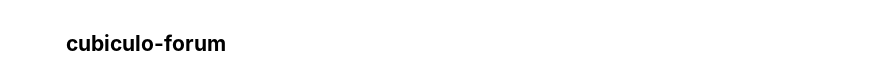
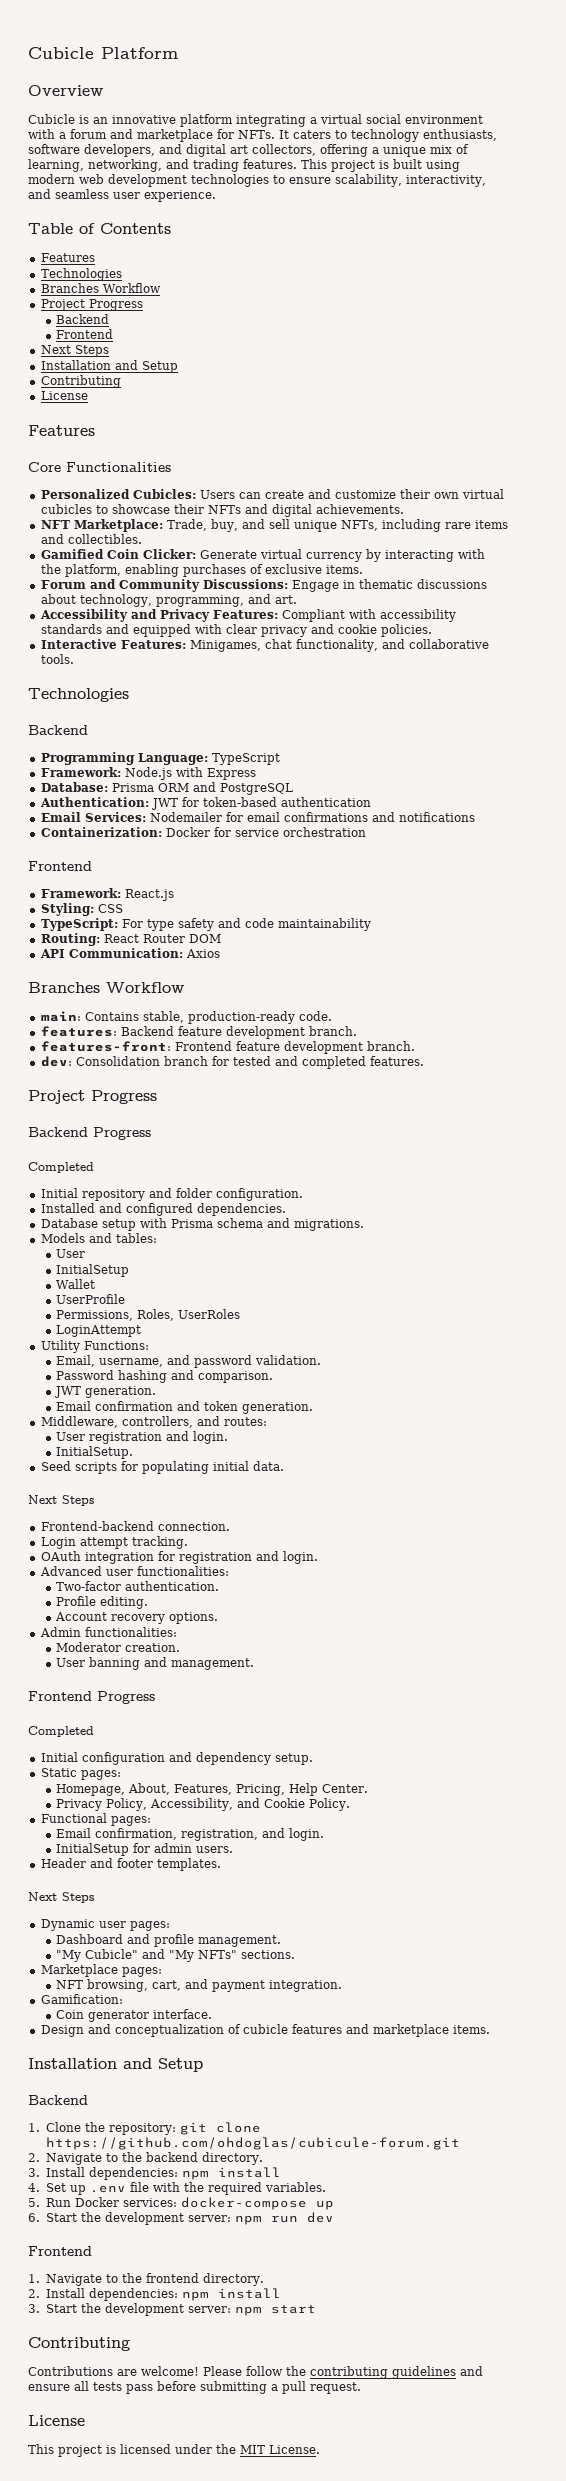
[66,34,226,51] cubiculo-forum -> [28,47,178,59] [28,85,103,96] [28,114,483,127] [28,129,497,142] [28,144,469,157] [28,159,460,172] [28,174,486,187] [28,189,216,202] [28,223,171,234] [40,253,95,262] [40,268,122,281] [40,283,161,293] [40,299,143,311] [56,314,110,324] [56,329,114,339] [40,345,109,357] [40,360,178,373] [40,375,121,388] [40,391,88,400] [28,425,95,436] [28,462,171,472] [40,489,504,499] [40,504,404,517] [40,519,508,532] [40,534,142,544] [40,549,485,562] [40,564,363,577] [40,579,487,592] [40,594,297,607] [39,609,456,622] [40,624,432,637] [40,639,489,652] [40,654,74,664] [28,688,129,702] [28,725,88,735] [40,752,280,765] [40,767,256,780] [40,782,293,795] [39,797,371,810] [40,812,475,822] [40,827,366,837] [28,861,92,871] [40,888,174,901] [40,903,123,916] [40,918,371,931] [40,933,221,946] [39,948,220,958] [28,982,184,993] [40,1011,332,1024] [40,1026,357,1039] [40,1041,415,1054] [40,1056,424,1069] [28,1090,157,1104] [28,1127,151,1140] [28,1162,94,1173] [40,1188,303,1201] [40,1203,286,1216] [40,1218,364,1231] [40,1233,157,1243] [56,1249,86,1258] [56,1264,130,1277] [56,1279,96,1289] [56,1294,126,1304] [56,1309,241,1321] [56,1325,142,1337] [40,1340,149,1353] [56,1355,322,1368] [56,1370,274,1383] [54,1386,157,1398] [56,1401,314,1414] [40,1416,267,1428] [56,1431,229,1444] [56,1446,134,1459] [40,1461,284,1474] [28,1495,94,1506] [40,1521,230,1531] [40,1536,188,1549] [40,1551,318,1564] [39,1566,229,1576] [56,1581,220,1591] [56,1596,149,1609] [55,1612,219,1624] [39,1627,177,1637] [56,1642,181,1652] [56,1657,255,1670] [28,1691,155,1704] [28,1726,94,1737] [40,1752,313,1765] [40,1768,121,1780] [56,1783,369,1796] [56,1798,351,1811] [40,1813,151,1826] [56,1828,325,1841] [56,1843,234,1856] [40,1858,221,1871] [28,1892,94,1903] [40,1919,170,1931] [56,1934,282,1947] [56,1949,296,1962] [40,1964,162,1977] [56,1979,343,1992] [40,1994,123,2004] [56,2009,213,2022] [40,2024,490,2037] [28,2058,203,2072] [28,2095,88,2105] [28,2122,261,2135] [45,2137,460,2150] [28,2152,263,2165] [28,2167,281,2180] [28,2182,326,2195] [28,2197,334,2210] [28,2212,334,2225] [28,2246,92,2256] [28,2273,264,2286] [28,2288,281,2301] [28,2303,316,2316] [28,2337,130,2351] [28,2366,483,2379] [28,2381,361,2394] [28,2415,85,2426] [28,2444,320,2457] Cubicle Platform // Overview // Cubicle is an innovative platform integrating a virtual social environment with a forum and marketplace for NFTs. It caters to technology enthusiasts, software developers, and digital art collectors, offering a unique mix of learning, networking, and trading features. This project is built using modern web development technologies to ensure scalability, interactivity, and seamless user experience. // Table of Contents // Features // Technologies // Branches Workflow // Project Progress // Backend // Frontend // Next Steps // Installation and Setup // Contributing // License // Features // Core Functionalities // Personalized Cubicles: Users can create and customize their own virtual cubicles to showcase their NFTs and digital achievements. // NFT Marketplace: Trade, buy, and sell unique NFTs, including rare items and collectibles. // Gamified Coin Clicker: Generate virtual currency by interacting with the platform, enabling purchases of exclusive items. // Forum and Community Discussions: Engage in thematic discussions about technology, programming, and art. // Accessibility and Privacy Features: Compliant with accessibility standards and equipped with clear privacy and cookie policies. // Interactive Features: Minigames, chat functionality, and collaborative tools. // Technologies // Backend // Programming Language: TypeScript // Framework: Node.js with Express // Database: Prisma ORM and PostgreSQL // Authentication: JWT for token-based authentication // Email Services: Nodemailer for email confirmations and notifications // Containerization: Docker for service orchestration // Frontend // Framework: React.js // Styling: CSS // TypeScript: For type safety and code maintainability // Routing: React Router DOM // API Communication: Axios // Branches Workflow // main: Contains stable, production-ready code. // features: Backend feature development branch. // features-front: Frontend feature development branch. // dev: Consolidation branch for tested and completed features. // Project Progress // Backend Progress // Completed // Initial repository and folder configuration. // Installed and configured dependencies. // Database setup with Prisma schema and migrations. // Models and tables: // User // InitialSetup // Wallet // UserProfile // Permissions, Roles, UserRoles // LoginAttempt // Utility Functions: // Email, username, and password validation. // Password hashing and comparison. // JWT generation. // Email confirmation and token generation. // Middleware, controllers, and routes: // User registration and login. // InitialSetup. // Seed scripts for populating initial data. // Next Steps // Frontend-backend connection. // Login attempt tracking. // OAuth integration for registration and login. // Advanced user functionalities: // Two-factor authentication. // Profile editing. // Account recovery options. // Admin functionalities: // Moderator creation. // User banning and management. // Frontend Progress // Completed // Initial configuration and dependency setup. // Static pages: // Homepage, About, Features, Pricing, Help Center. // Privacy Policy, Accessibility, and Cookie Policy. // Functional pages: // Email confirmation, registration, and login. // InitialSetup for admin users. // Header and footer templates. // Next Steps // Dynamic user pages: // Dashboard and profile management. // "My Cubicle" and "My NFTs" sections. // Marketplace pages: // NFT browsing, cart, and payment integration. // Gamification: // Coin generator interface. // Design and conceptualization of cubicle features and marketplace items. // Installation and Setup // Backend // 1. Clone the repository: git clone https://github.com/ohdoglas/cubicule-forum.git // 2. Navigate to the backend directory. // 3. Install dependencies: npm install // 4. Set up .env file with the required variables. // 5. Run Docker services: docker-compose up // 6. Start the development server: npm run dev // Frontend // 1. Navigate to the frontend directory. // 2. Install dependencies: npm install // 3. Start the development server: npm start // Contributing // Contributions are welcome! Please follow the contributing guidelines and ensure all tests pass before submitting a pull request. // License // This project is licensed under the MIT License.

